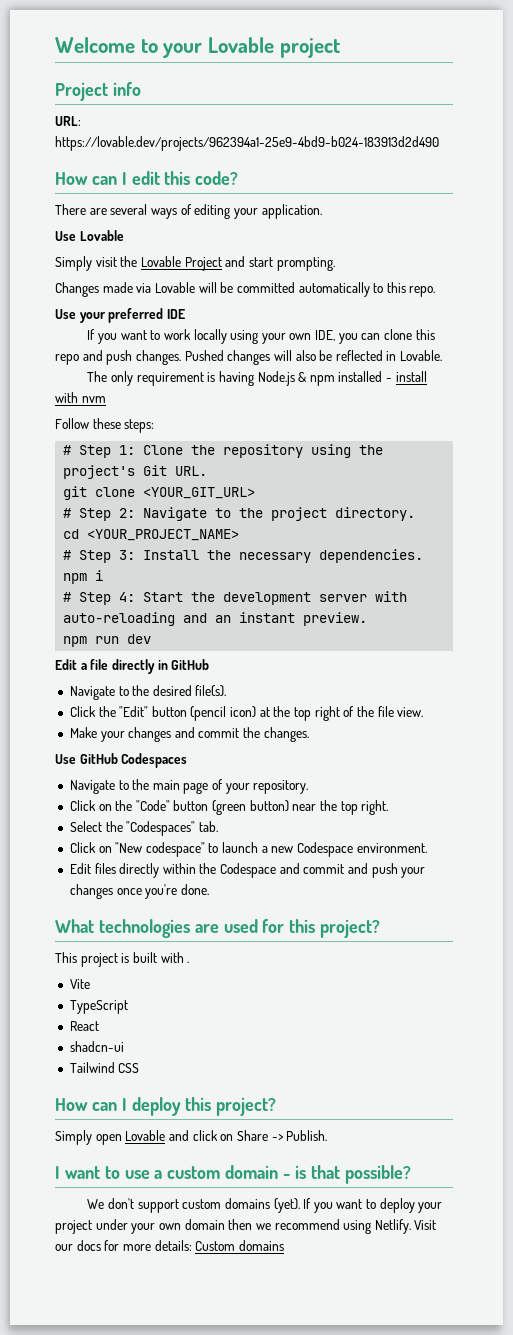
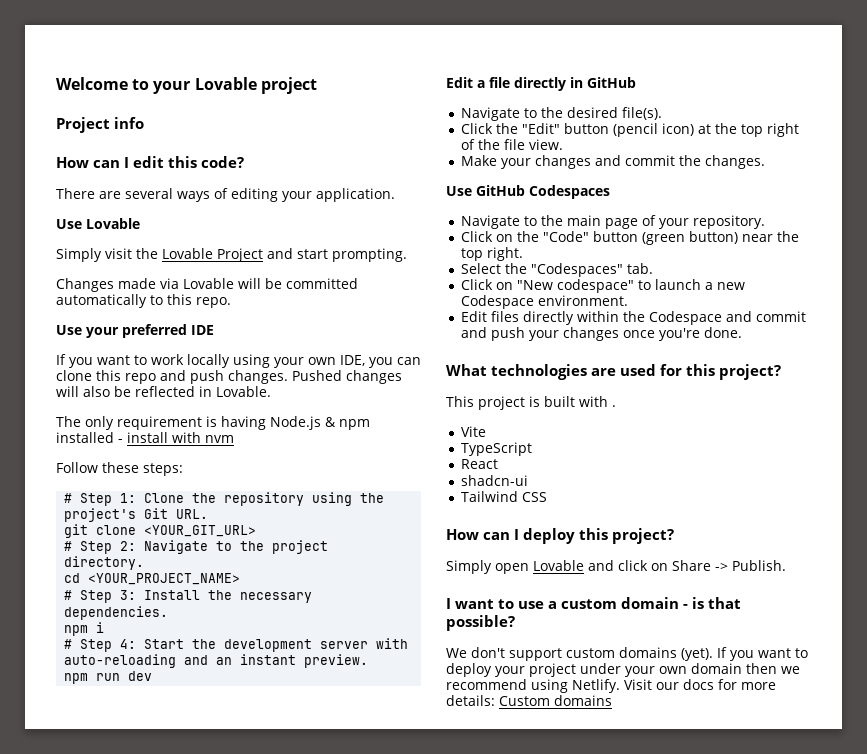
[55,116,81,126] [55,136,439,151] // URL: https://lovable.dev/projects/962394a1-25e9-4bd9-b024-183913d2d490 -> (145, 123) none

